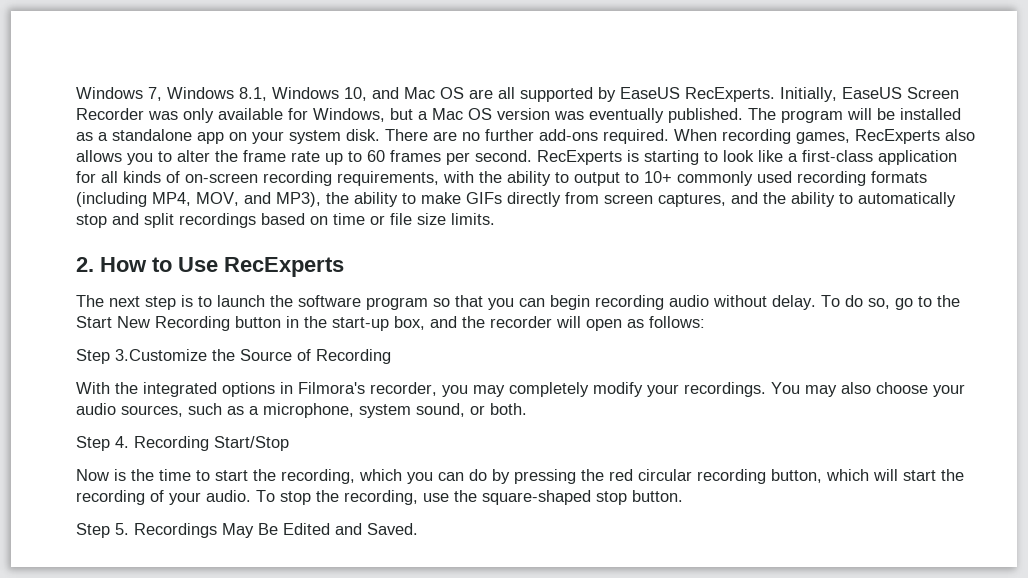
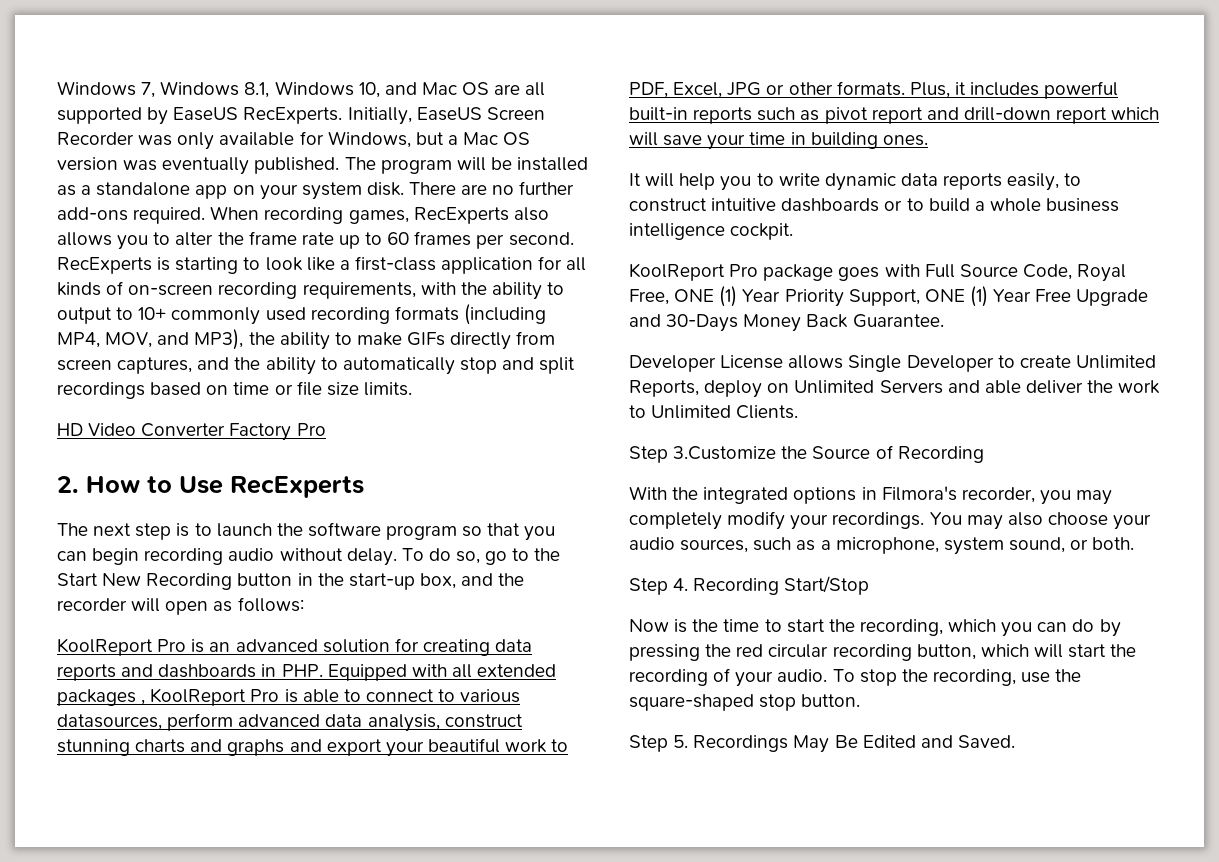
(495, 219) none -> [57,423,326,441] // HD Video Converter Factory Pro
(705, 322) none -> [57,638,533,656] [57,664,557,681] [57,688,521,706] [57,713,523,732] [57,738,569,757] [629,81,1119,99] [629,107,1160,124] [629,132,928,150] [629,173,1082,191] [629,198,1120,212] [629,223,794,240] [629,263,1127,282] [629,286,1149,307] [629,314,944,332] [629,355,1156,372] [629,380,1161,398] [629,405,799,419] // KoolReport Pro is an advanced solution for creating data reports and dashboards in PHP. Equipped with all extended packages , KoolReport Pro is able to connect to various datasources, perform advanced data analysis, construct stunning charts and graphs and export your beautiful work to PDF, Excel, JPG or other formats. Plus, it includes powerful built-in reports such as pivot report and drill-down report which will save your time in building ones. // It will help you to write dynamic data reports easily, to construct intuitive dashboards or to build a whole business intelligence cockpit. // KoolReport Pro package goes with Full Source Code, Royal Free, ONE (1) Year Priority Support, ONE (1) Year Free Upgrade and 30-Days Money Back Guarantee. // Developer License allows Single Developer to create Unlimited Reports, deploy on Unlimited Servers and able deliver the work to Unlimited Clients.

